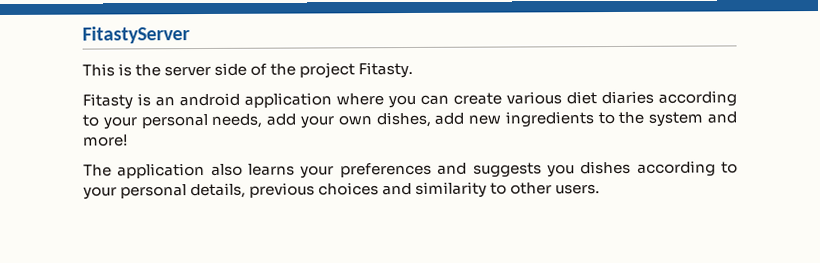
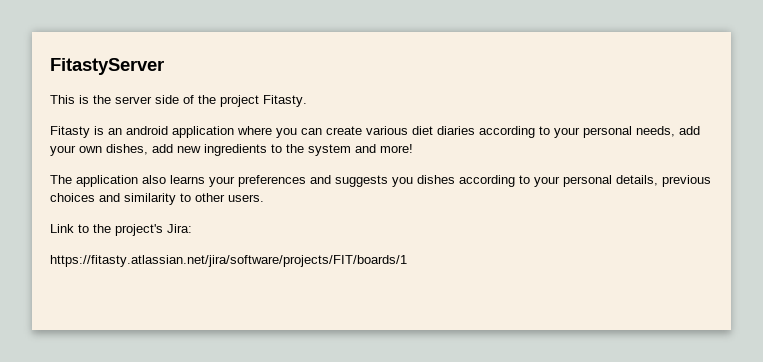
(601, 189) none -> [50,224,192,236] [50,255,407,267] // Link to the project's Jira: // https://fitasty.atlassian.net/jira/software/projects/FIT/boards/1

